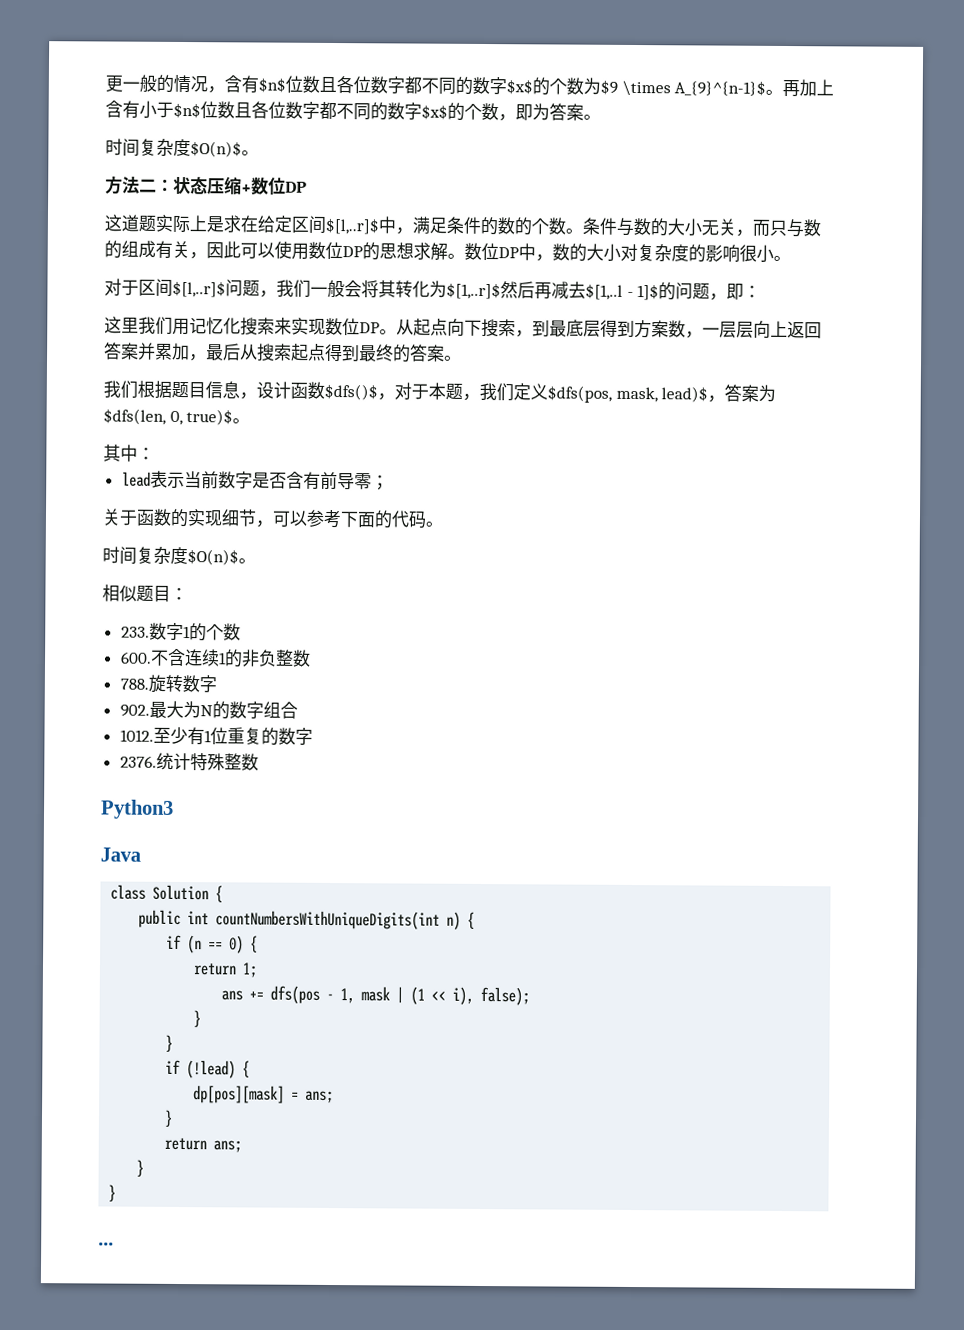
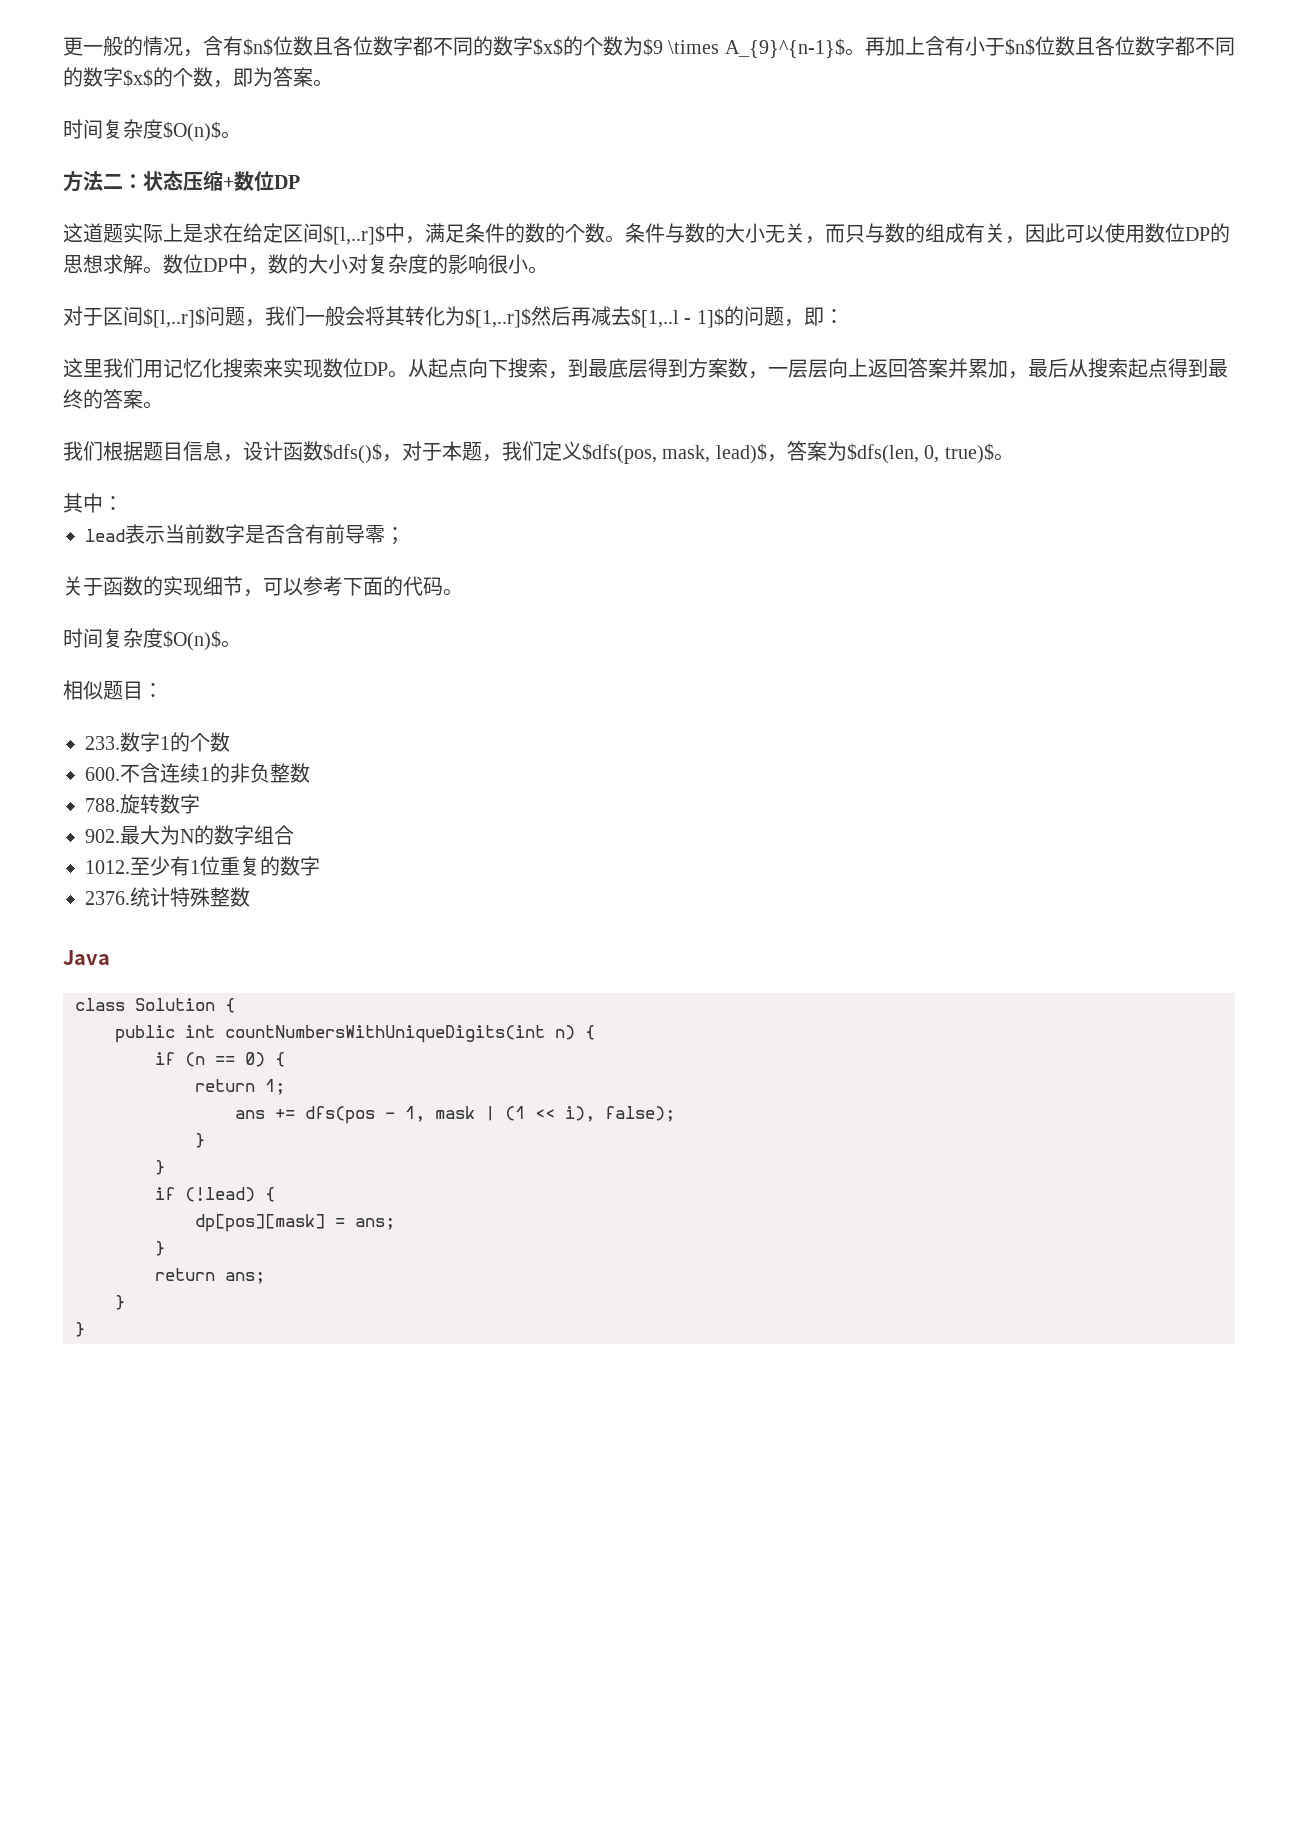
[100,799,174,819] // Python3 -> (250, 897) none
[98,1242,114,1246] // ... -> (85, 1329) none

